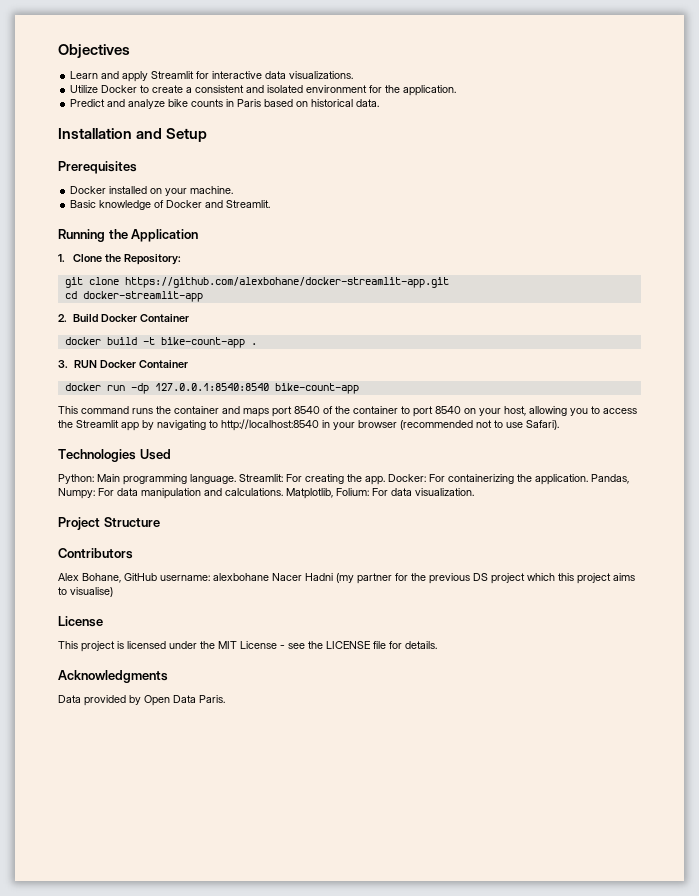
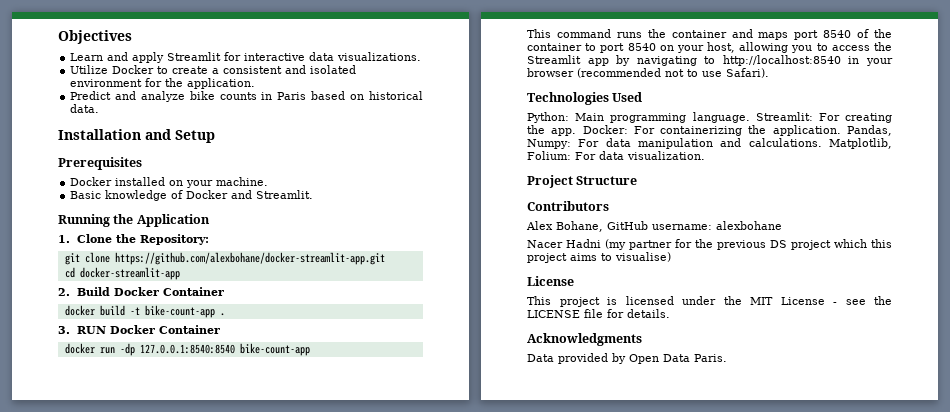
(269, 577) none -> (782, 225) //

